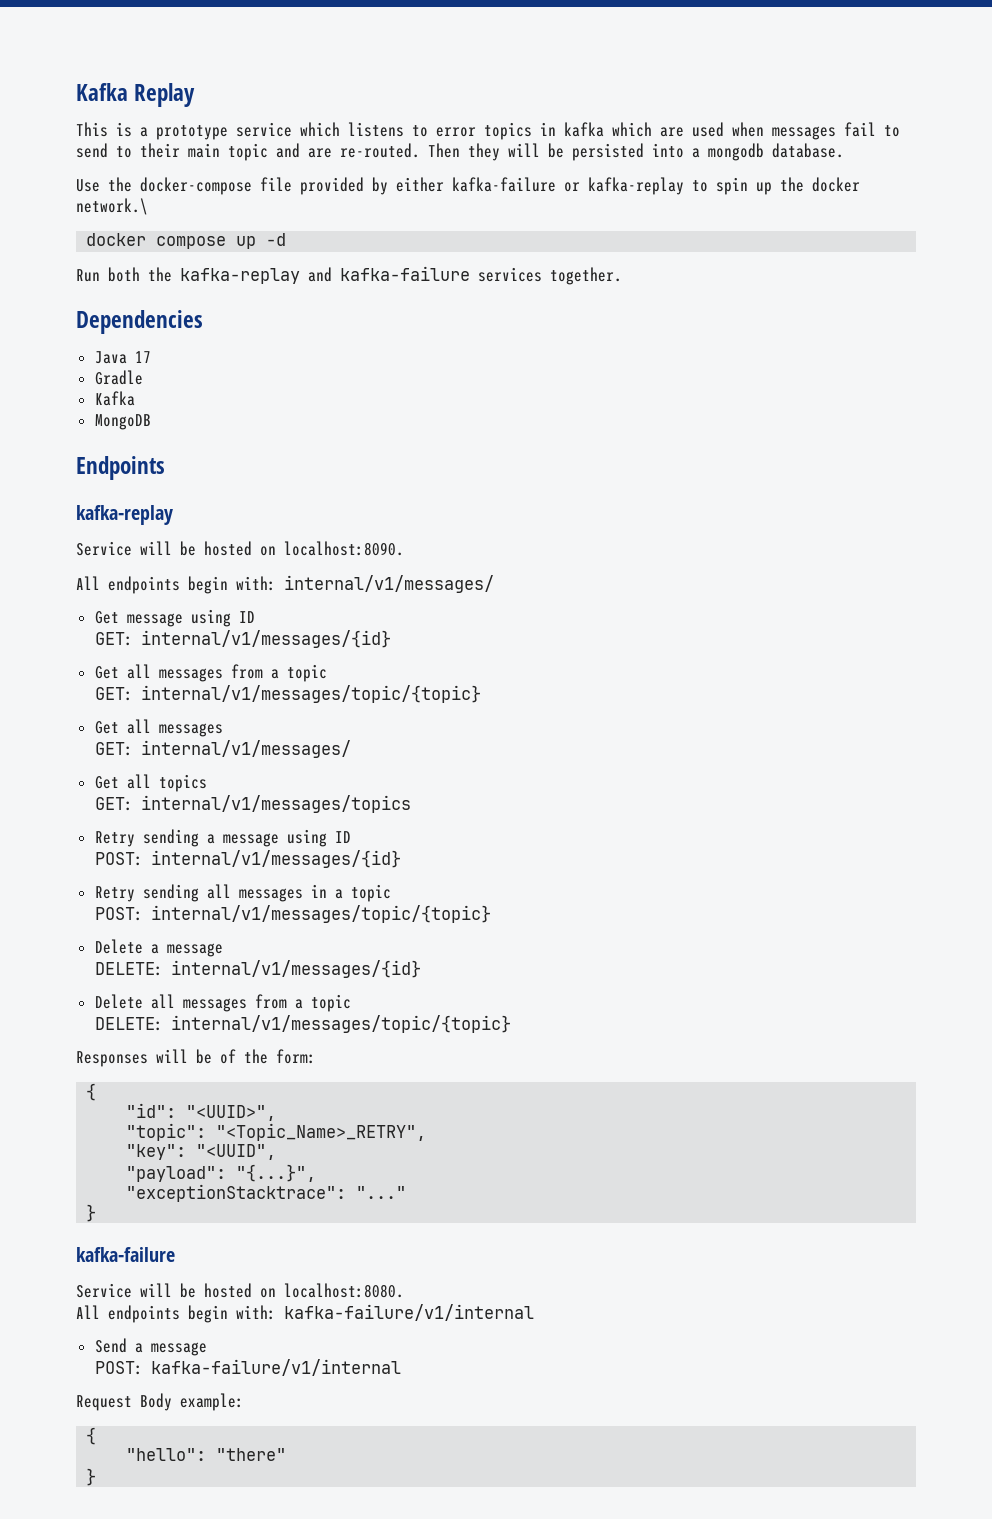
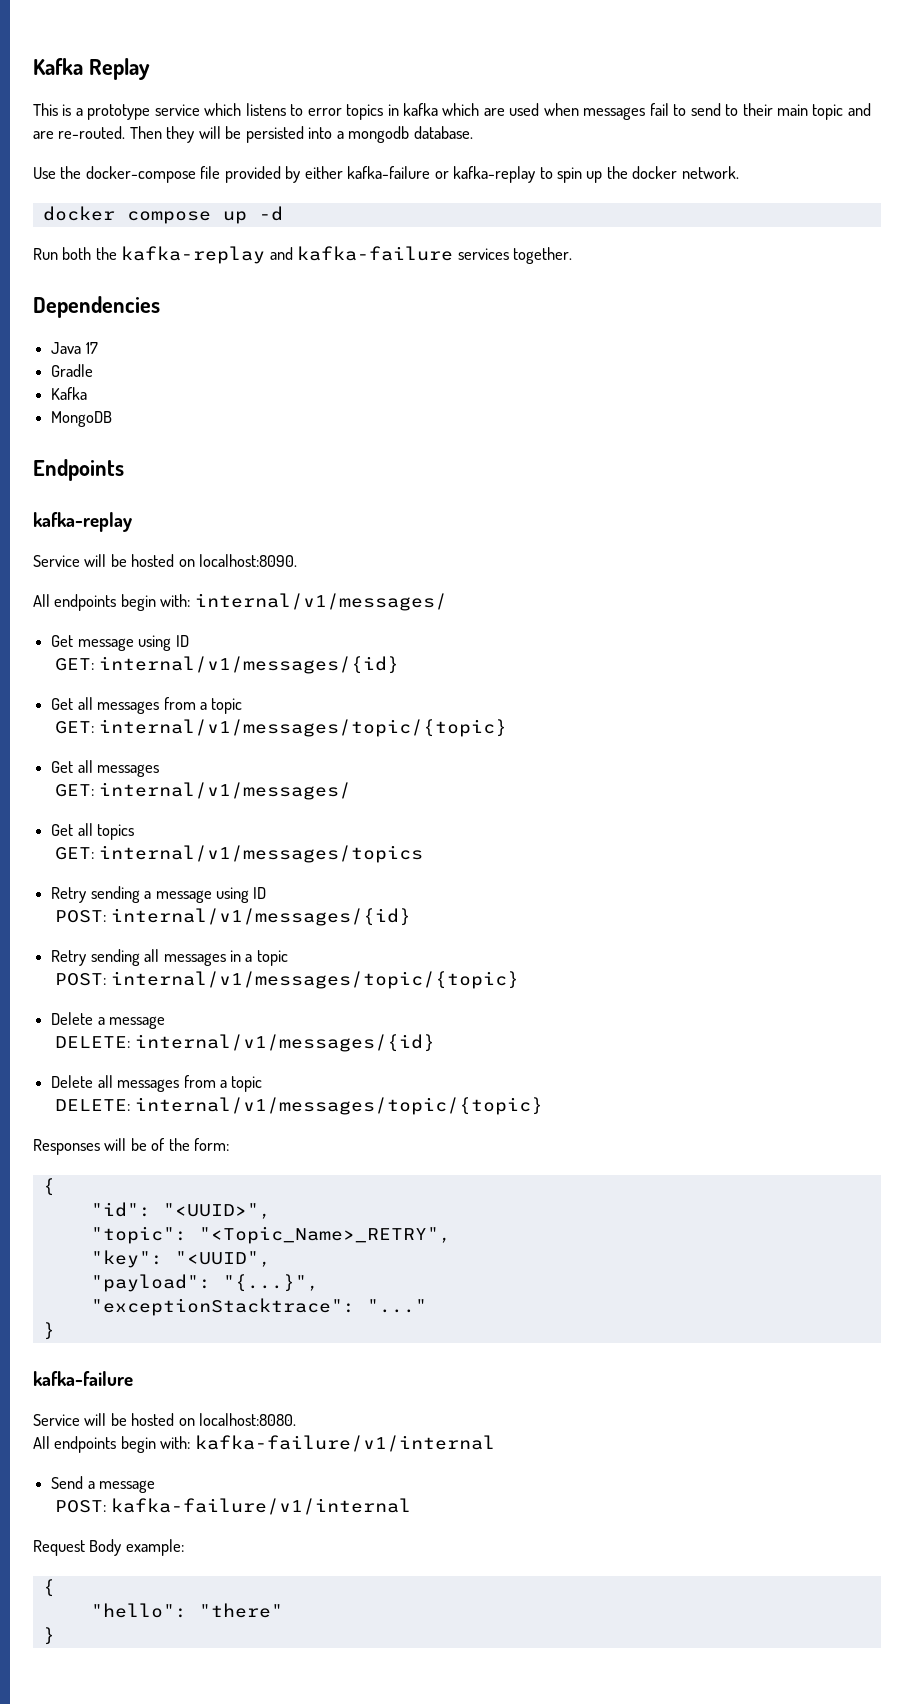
[76,198,148,215] network.\ -> [681,166,739,179] network.

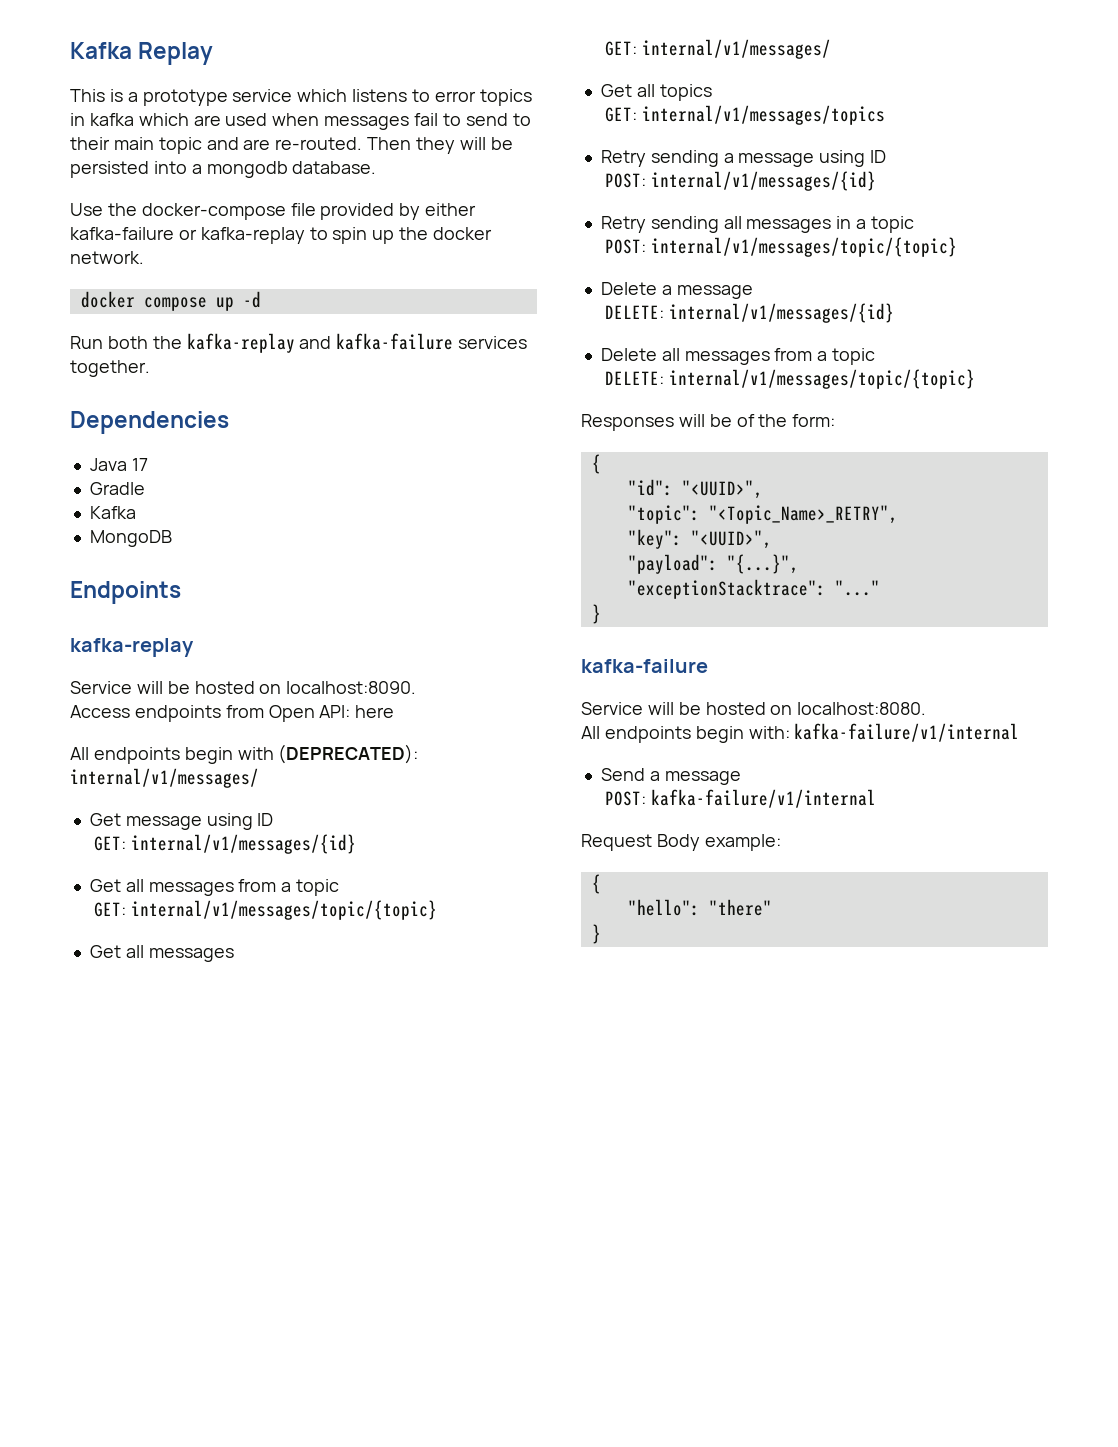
[33,594,191,611] // All endpoints begin with: -> [70,705,395,722] [70,744,419,764] // Access endpoints from Open API: here // All endpoints begin with (DEPRECATED):
[174,1251,271,1267] "<UUID", -> [690,530,772,549] "<UUID>",

